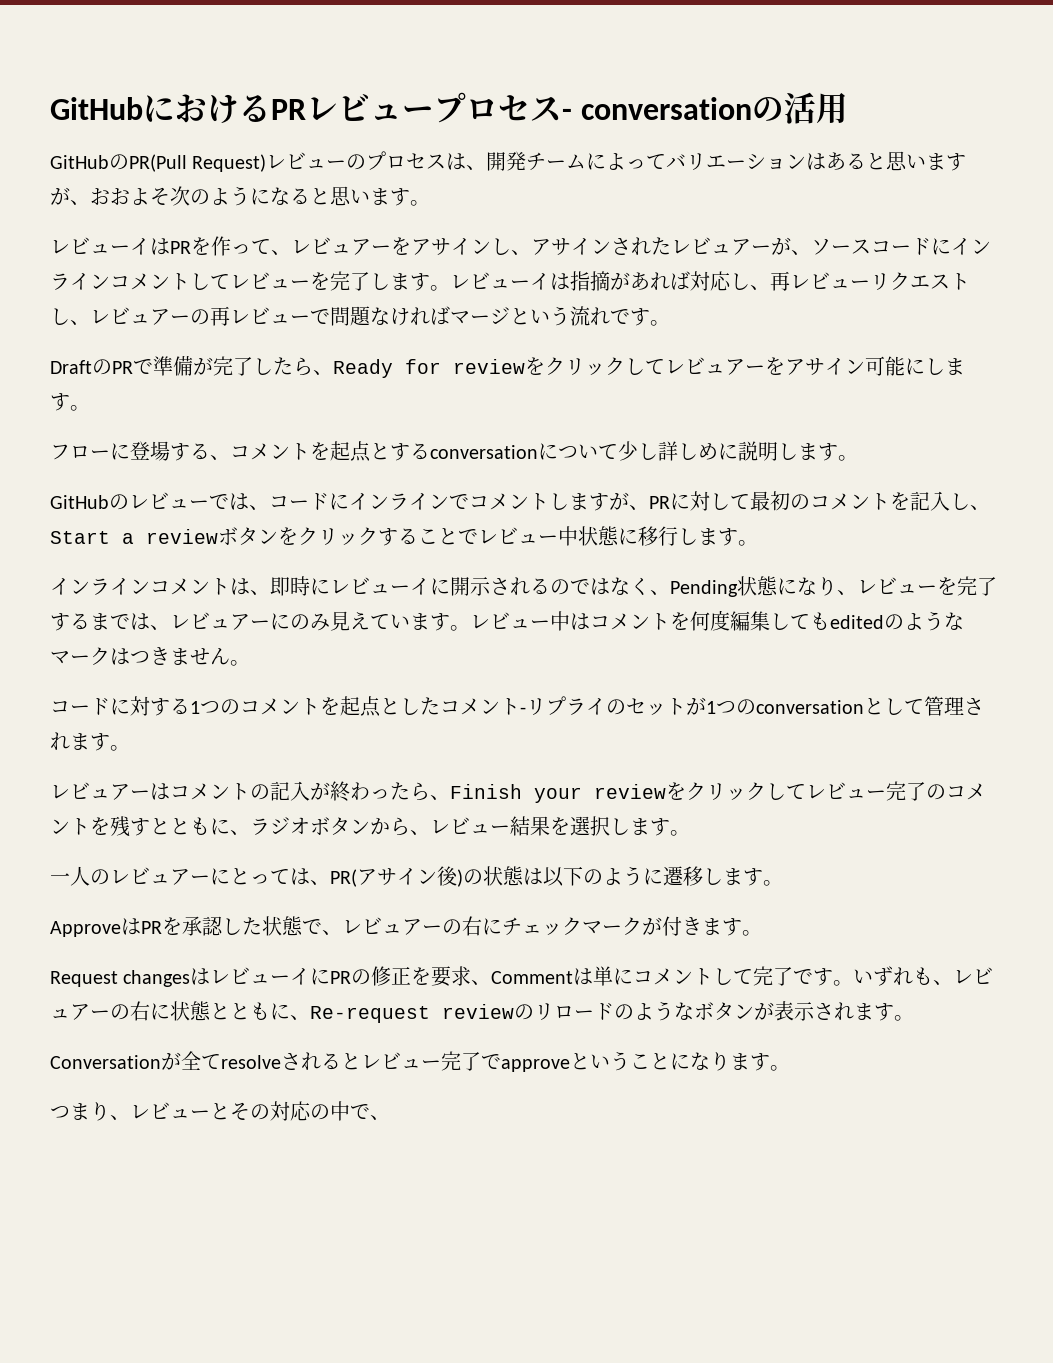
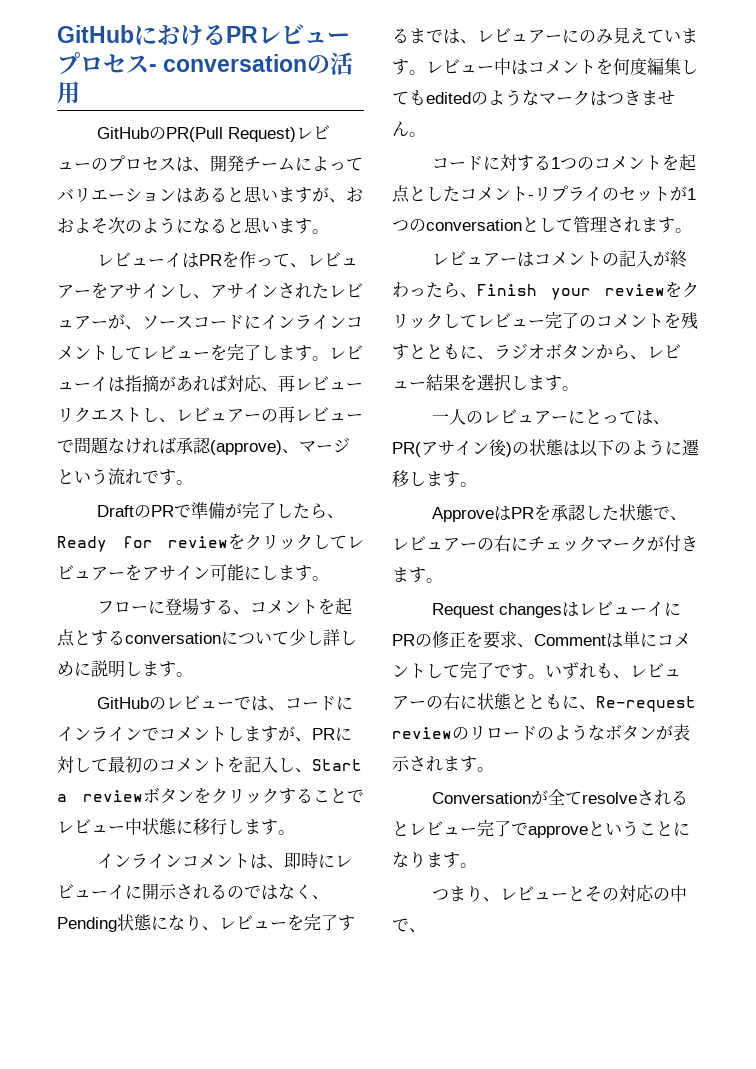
[730,273,750,290] し -> (262, 383) none
(450, 315) none -> [176,437,299,455] 承認(approve)、

